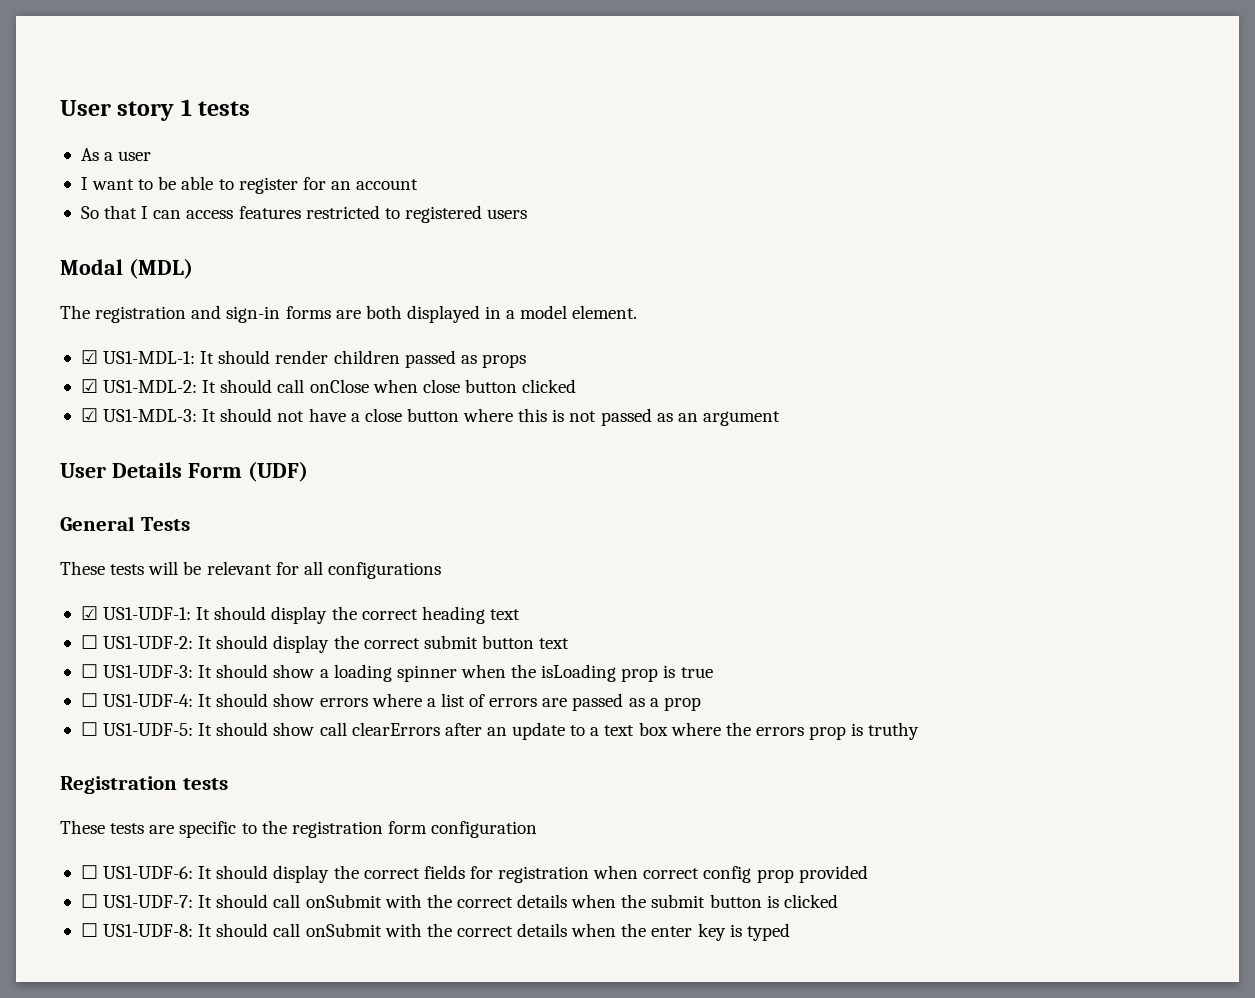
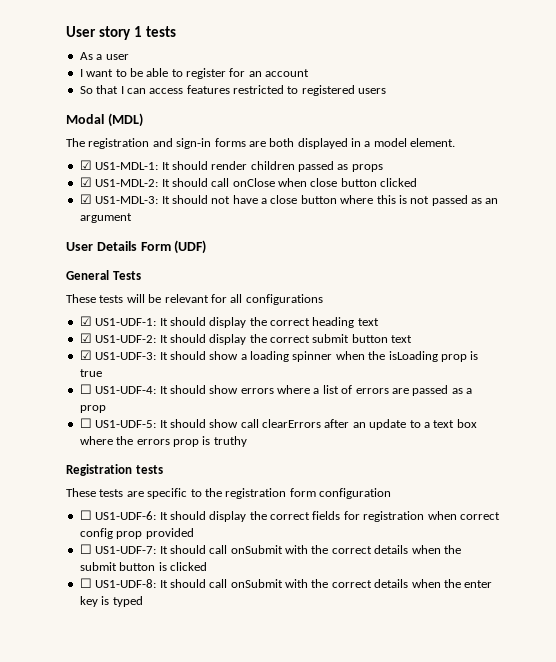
[80,635,98,649] ☐ -> [79,333,92,343] ☑
[80,664,98,678] ☐ -> [79,350,92,360] ☑

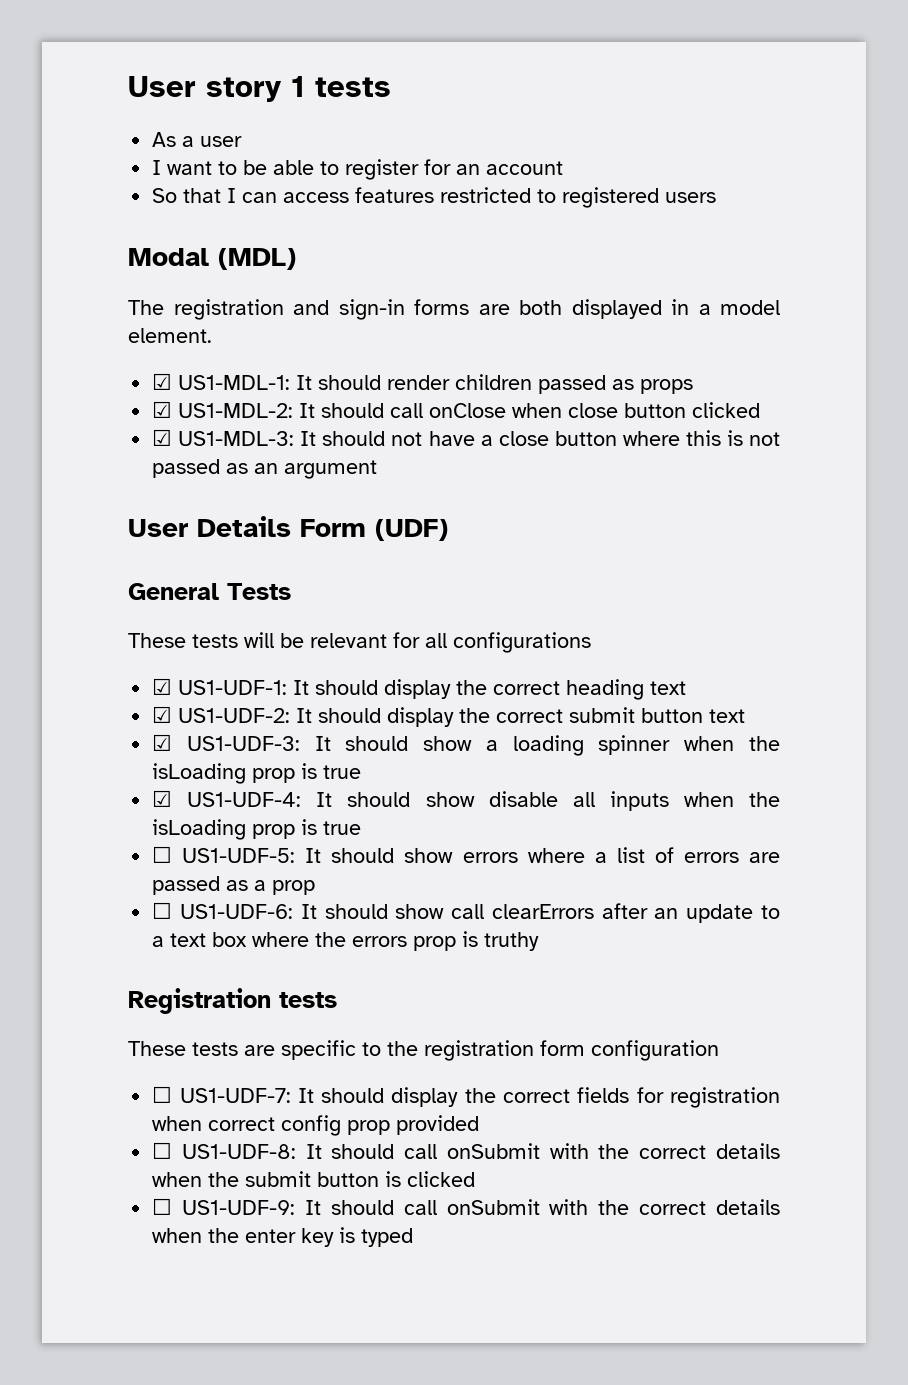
[79,384,157,394] // ☐ US1-UDF-4: -> [152,790,780,811] [152,819,362,840] [152,846,296,863] // ☑ US1-UDF-4: It should show disable all inputs when the isLoading prop is true // ☐ US1-UDF-5:
[95,420,157,428] US1-UDF-5: -> [179,904,293,919] US1-UDF-6:
[95,511,157,520] US1-UDF-6: -> [179,1088,291,1103] US1-UDF-7:
[95,546,157,554] US1-UDF-7: -> [181,1144,296,1159] US1-UDF-8:
[95,579,157,588] US1-UDF-8: -> [182,1200,296,1215] US1-UDF-9:

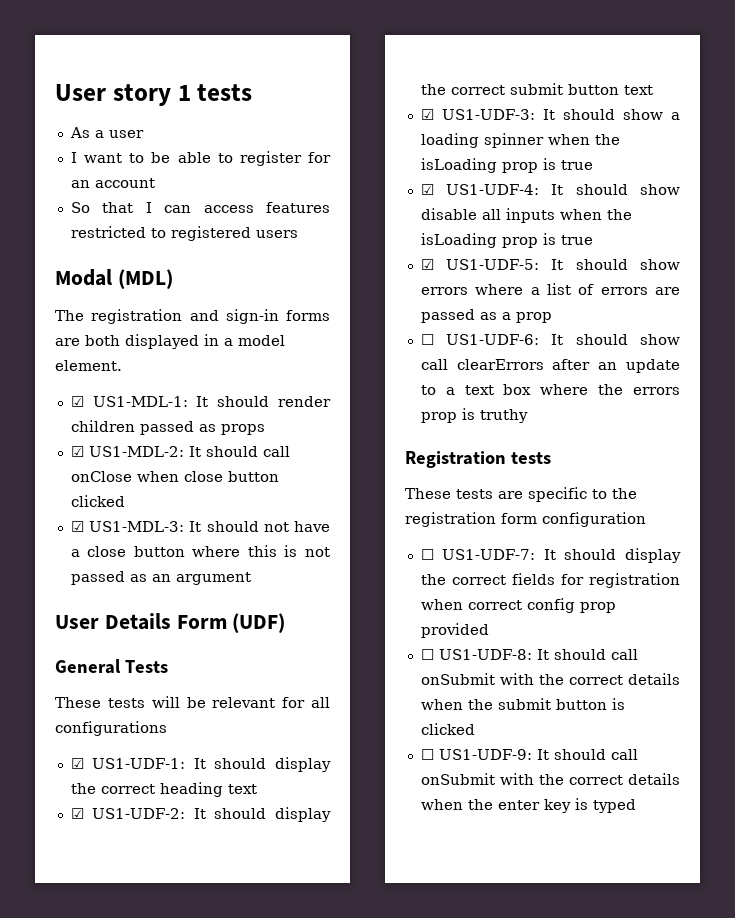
[152,846,173,863] ☐ -> [420,259,434,270] ☑

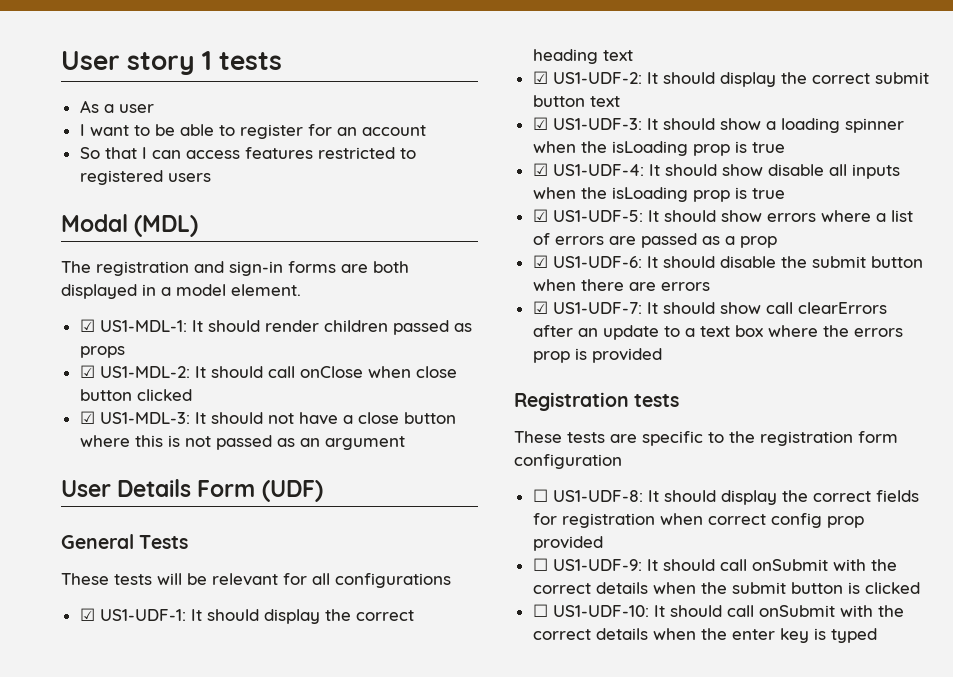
[420,334,434,345] ☐ -> [532,255,548,268] ☑
(628, 339) none -> [719,256,923,268] [532,279,710,291] [532,301,715,314] disable the submit button when there are errors // ☑ US1-UDF-7: It should
[479,409,528,423] truthy -> [591,348,662,363] provided
[442,549,536,560] US1-UDF-7: -> [552,490,643,502] US1-UDF-8:
[438,649,532,660] US1-UDF-8: -> [552,559,642,571] US1-UDF-9:
[438,749,532,760] US1-UDF-9: -> [552,605,649,617] US1-UDF-10:

